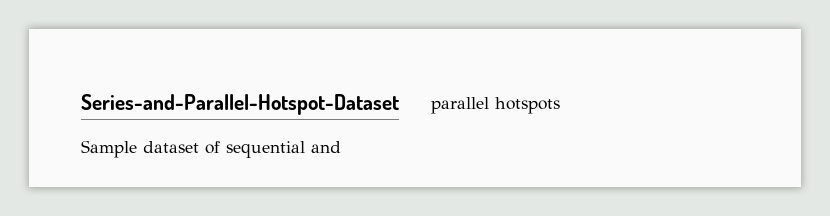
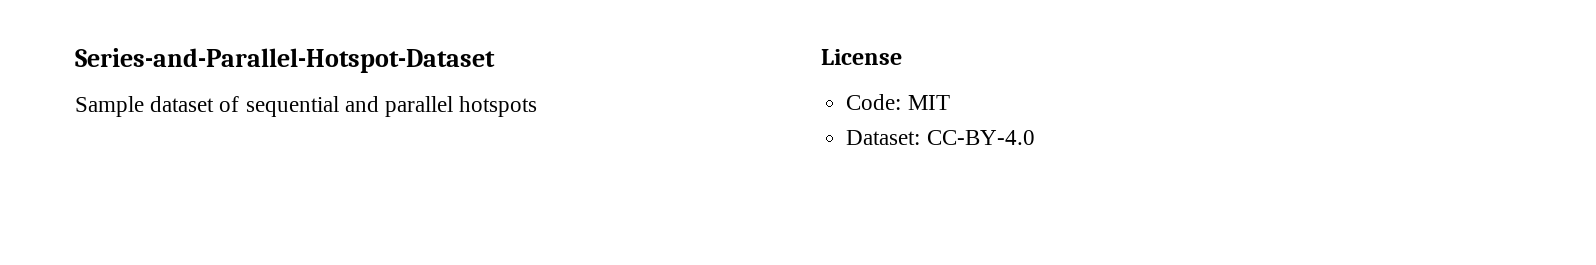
(560, 105) none -> [821,49,902,65] [846,94,950,110] [846,130,1035,145] // License // Code: MIT // Dataset: CC-BY-4.0

